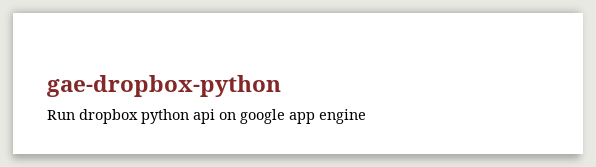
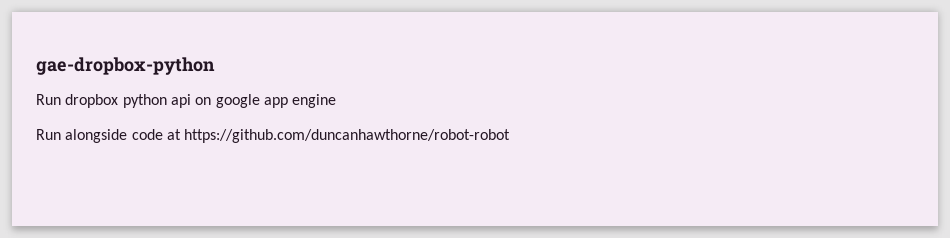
(366, 116) none -> [36,129,511,143] // Run alongside code at https://github.com/duncanhawthorne/robot-robot

